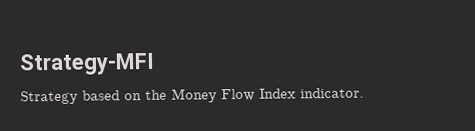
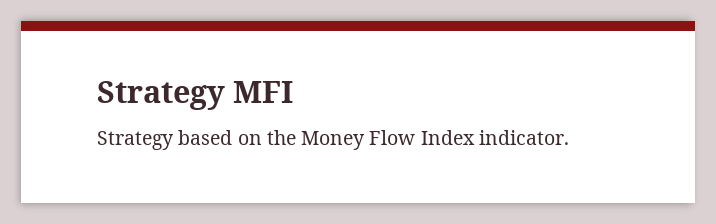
[19,52,155,76] Strategy-MFI -> [97,81,294,110] Strategy MFI

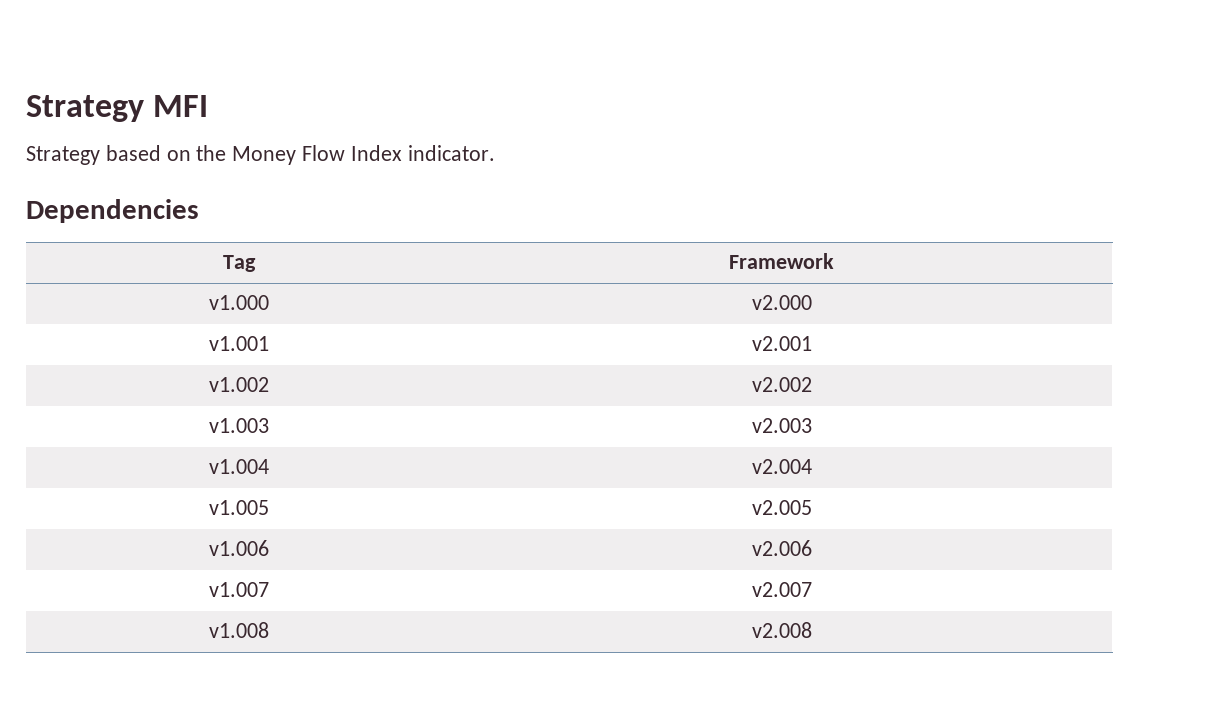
(569, 137) none -> [26,199,199,223] [222,255,256,272] [729,253,835,269] [208,295,269,310] [751,295,812,310] [208,336,269,351] [751,336,812,351] [208,377,269,392] [751,377,812,392] [208,418,269,433] [751,418,812,433] [208,459,269,474] [751,459,812,474] [208,500,269,515] [751,500,812,515] [208,540,269,556] [751,540,812,556] [208,582,269,597] [751,582,812,597] [208,622,269,638] [751,622,812,638] // Dependencies // Tag | Framework // v1.000 | v2.000 // v1.001 | v2.001 // v1.002 | v2.002 // v1.003 | v2.003 // v1.004 | v2.004 // v1.005 | v2.005 // v1.006 | v2.006 // v1.007 | v2.007 // v1.008 | v2.008

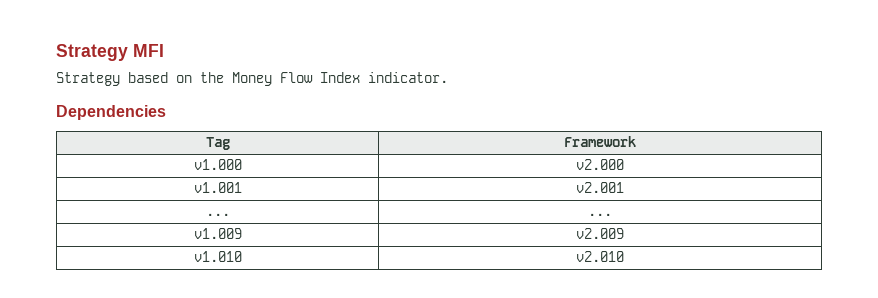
[208,377,269,392] [751,377,812,392] [208,418,269,433] [751,418,812,433] [208,459,269,474] [751,459,812,474] [208,500,269,515] [751,500,812,515] [208,540,269,556] [751,540,812,556] [208,582,269,597] [751,582,812,597] [208,622,269,638] [751,622,812,638] v1.002 | v2.002 // v1.003 | v2.003 // v1.004 | v2.004 // v1.005 | v2.005 // v1.006 | v2.006 // v1.007 | v2.007 // v1.008 | v2.008 -> [205,213,230,216] [588,213,612,216] [193,228,242,239] [576,228,624,239] [193,251,242,262] [576,251,624,262] ... | ... // v1.009 | v2.009 // v1.010 | v2.010

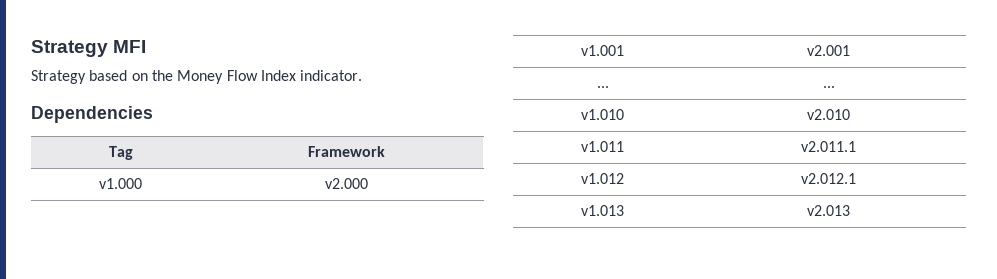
[193,228,242,239] [576,228,624,239] // v1.009 | v2.009 -> (835, 87) none
(624, 256) none -> [581,141,624,152] [801,141,856,152] [581,173,624,184] [801,173,856,184] [581,205,624,216] [807,205,850,216] // v1.011 | v2.011.1 // v1.012 | v2.012.1 // v1.013 | v2.013

